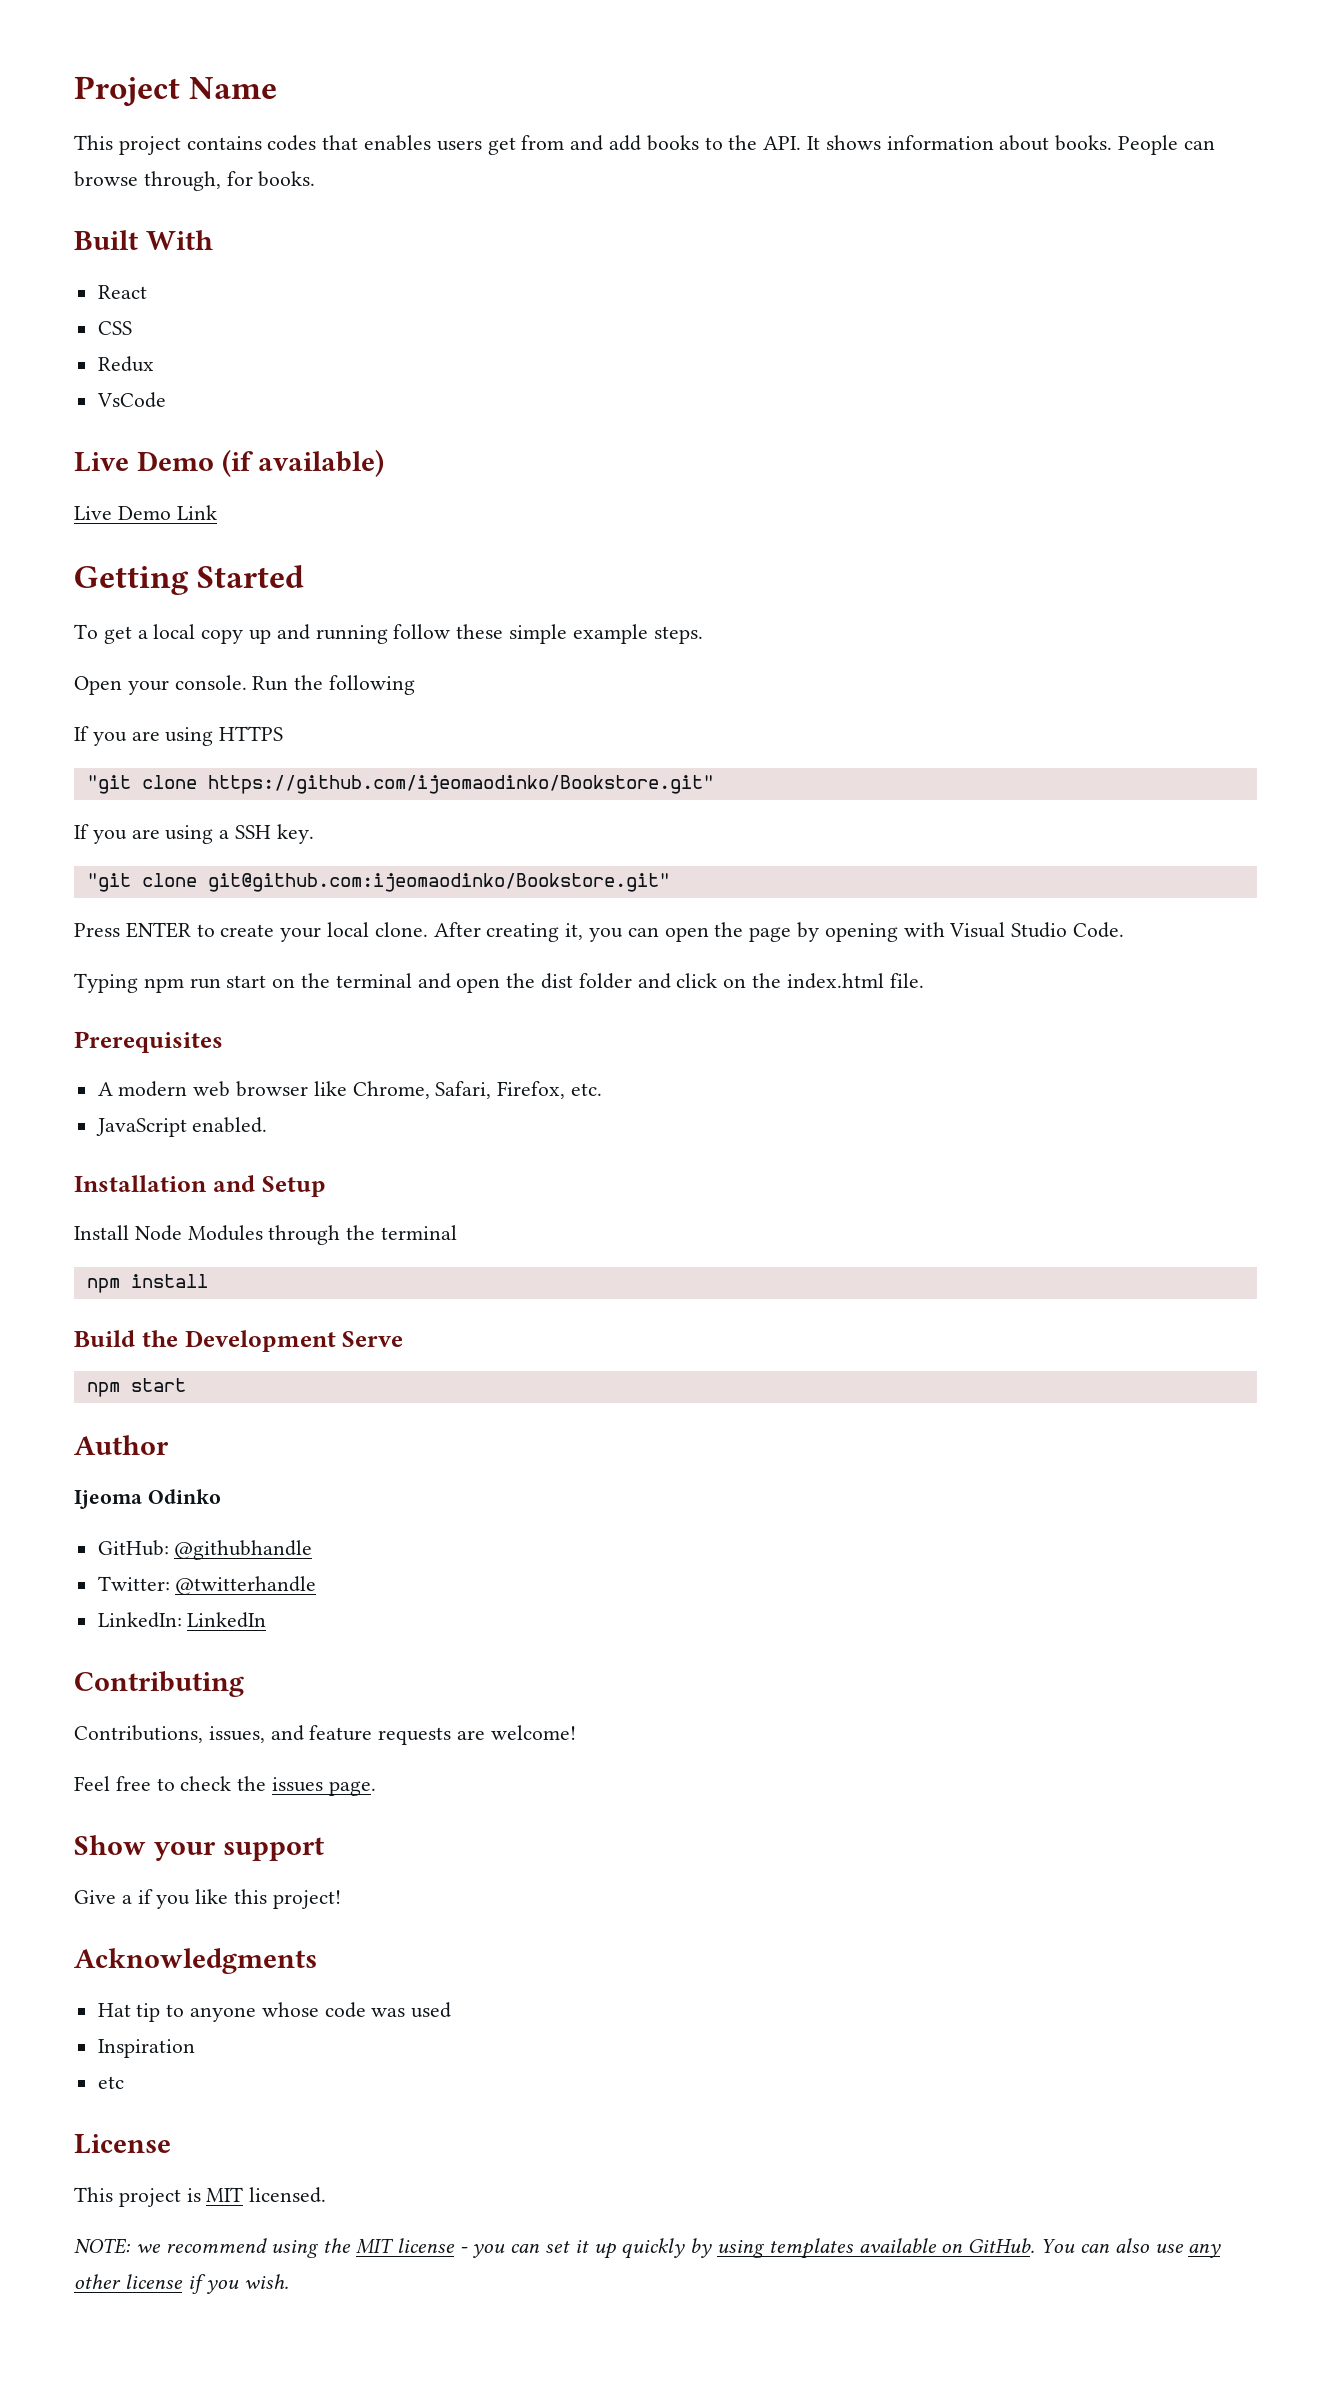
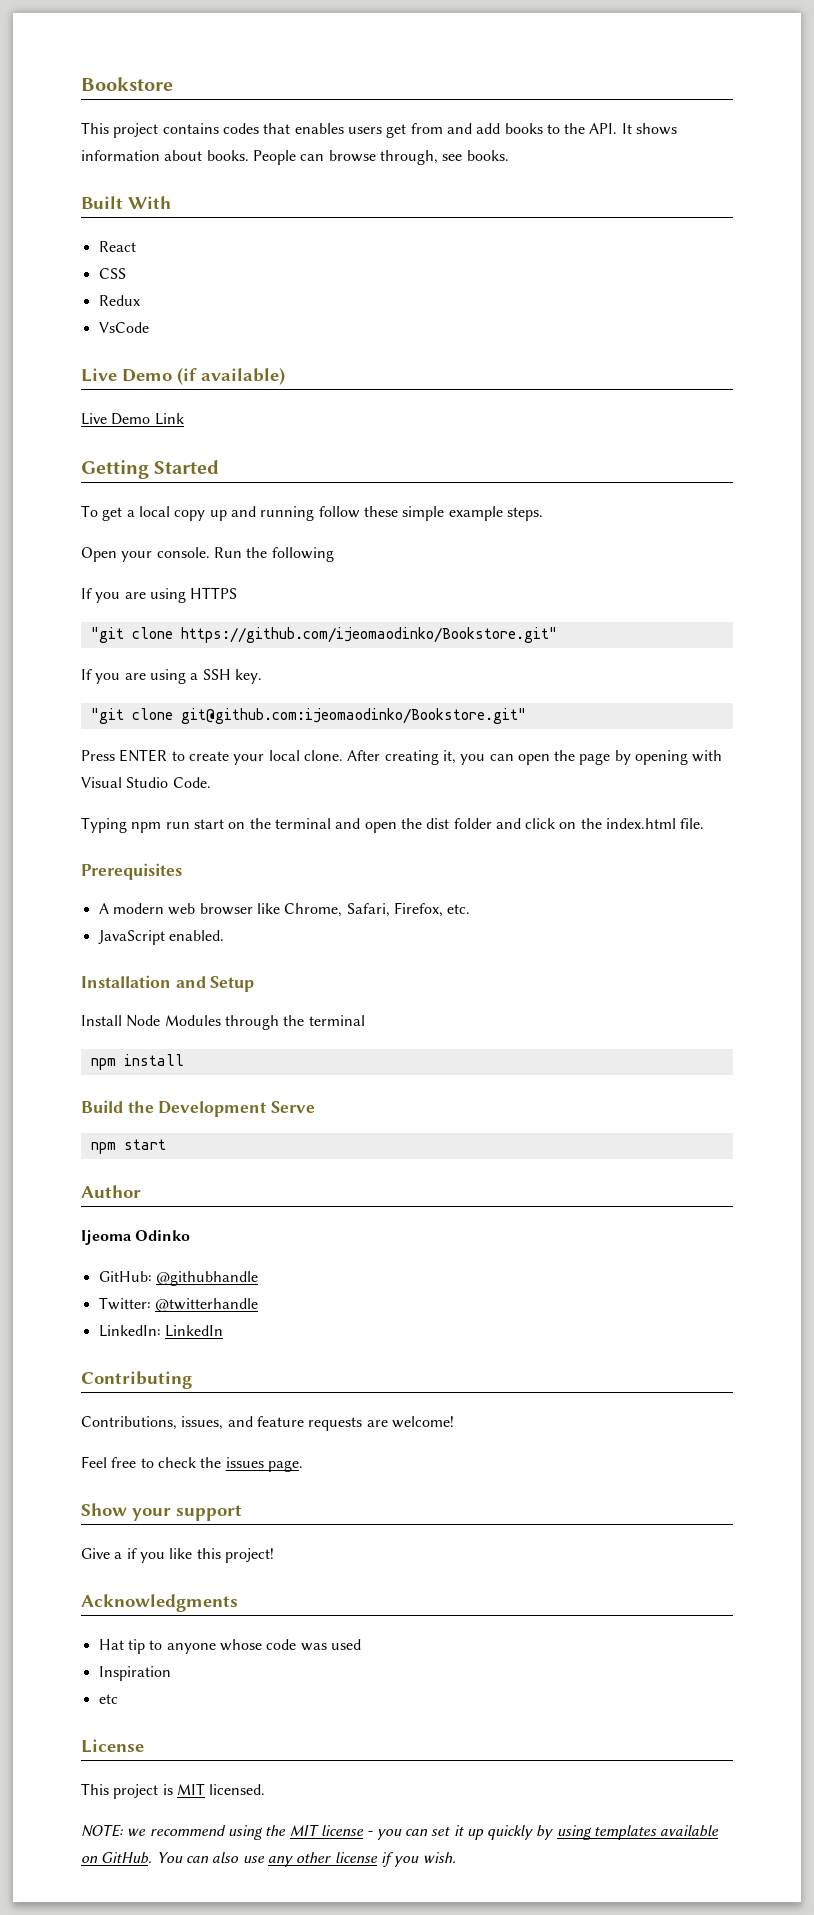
[74,76,278,106] Project Name -> [81,77,173,91] Bookstore
[226,171,253,186] for -> [442,154,463,161] see

